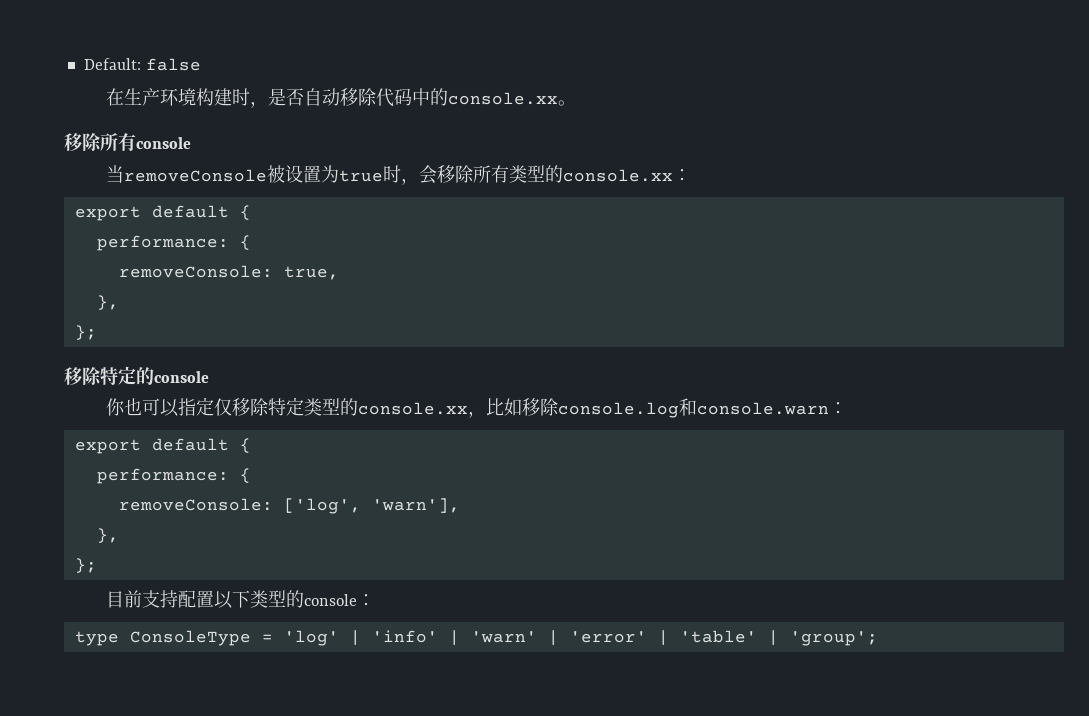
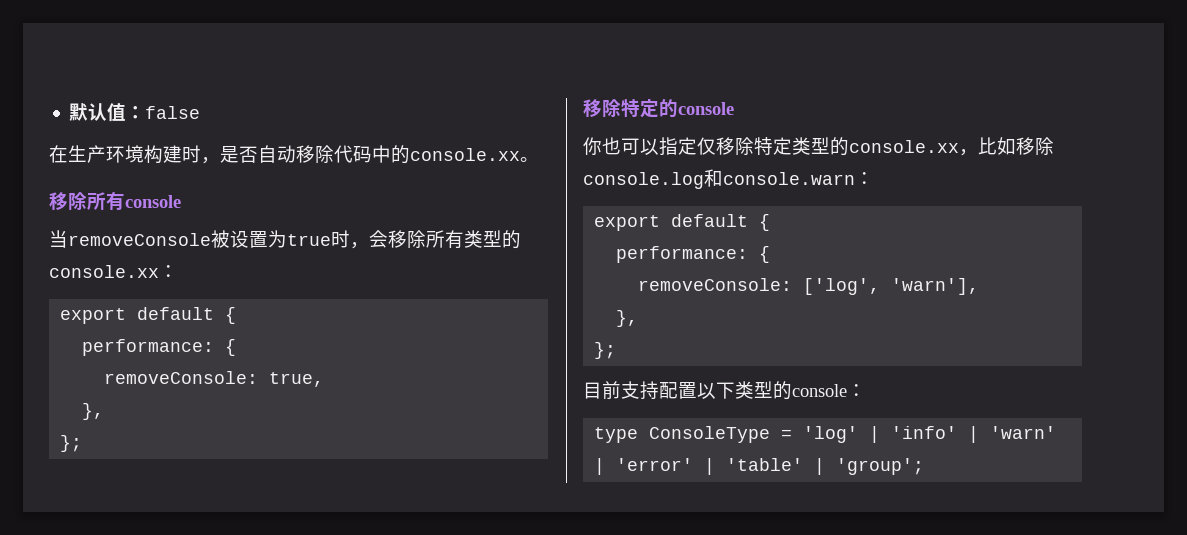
[83,58,141,70] Default: -> [69,103,146,122] 默认值：

